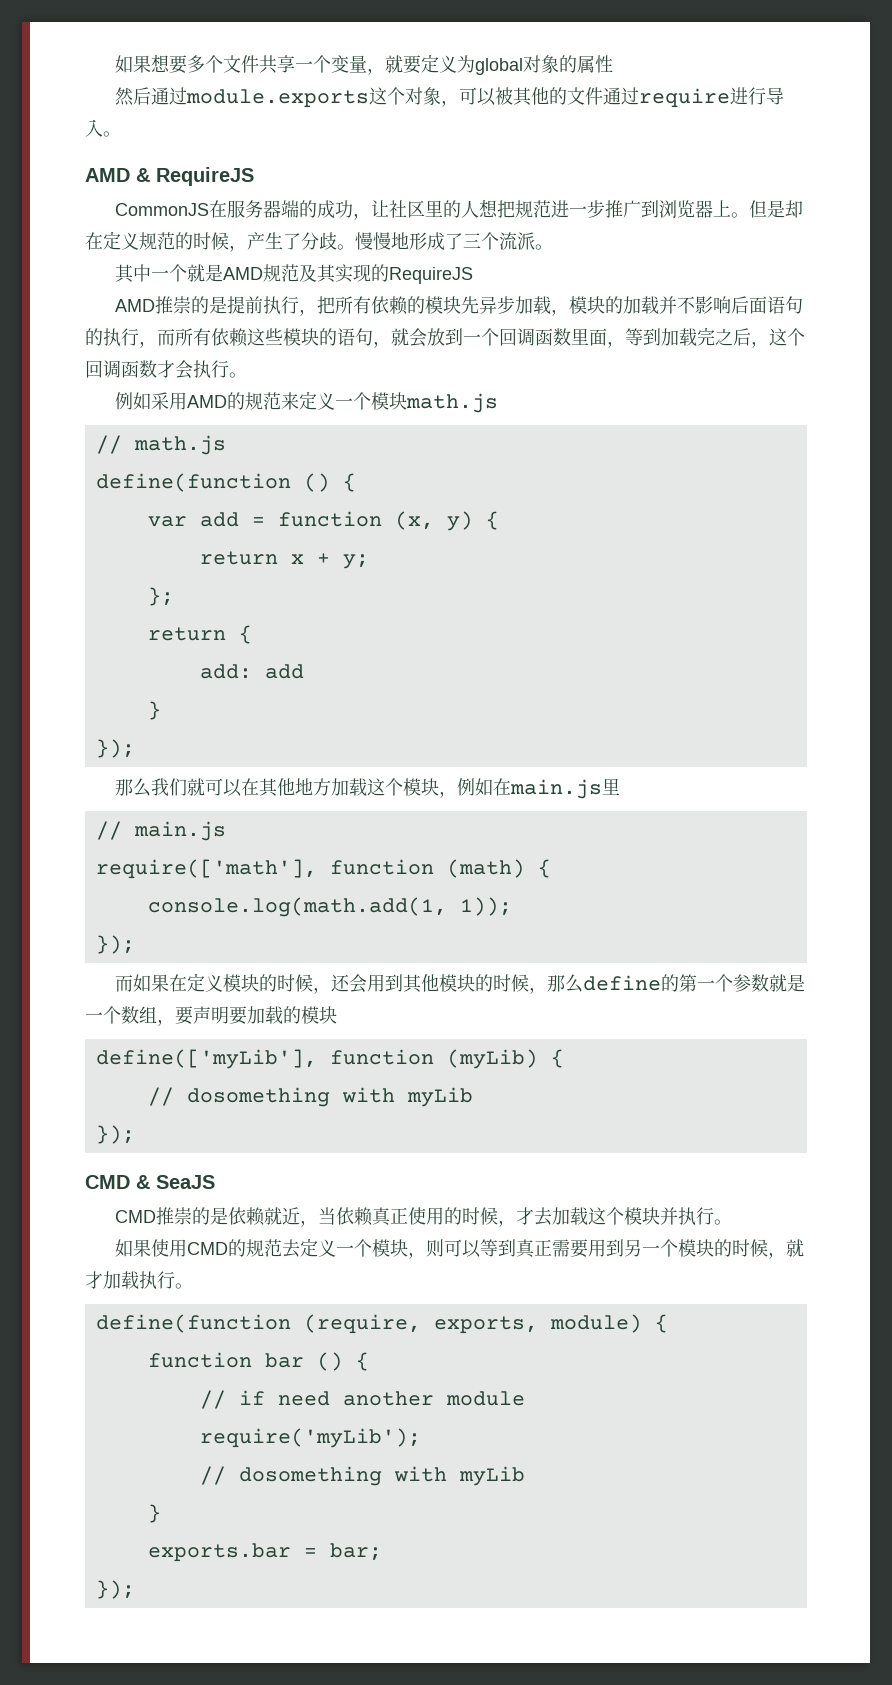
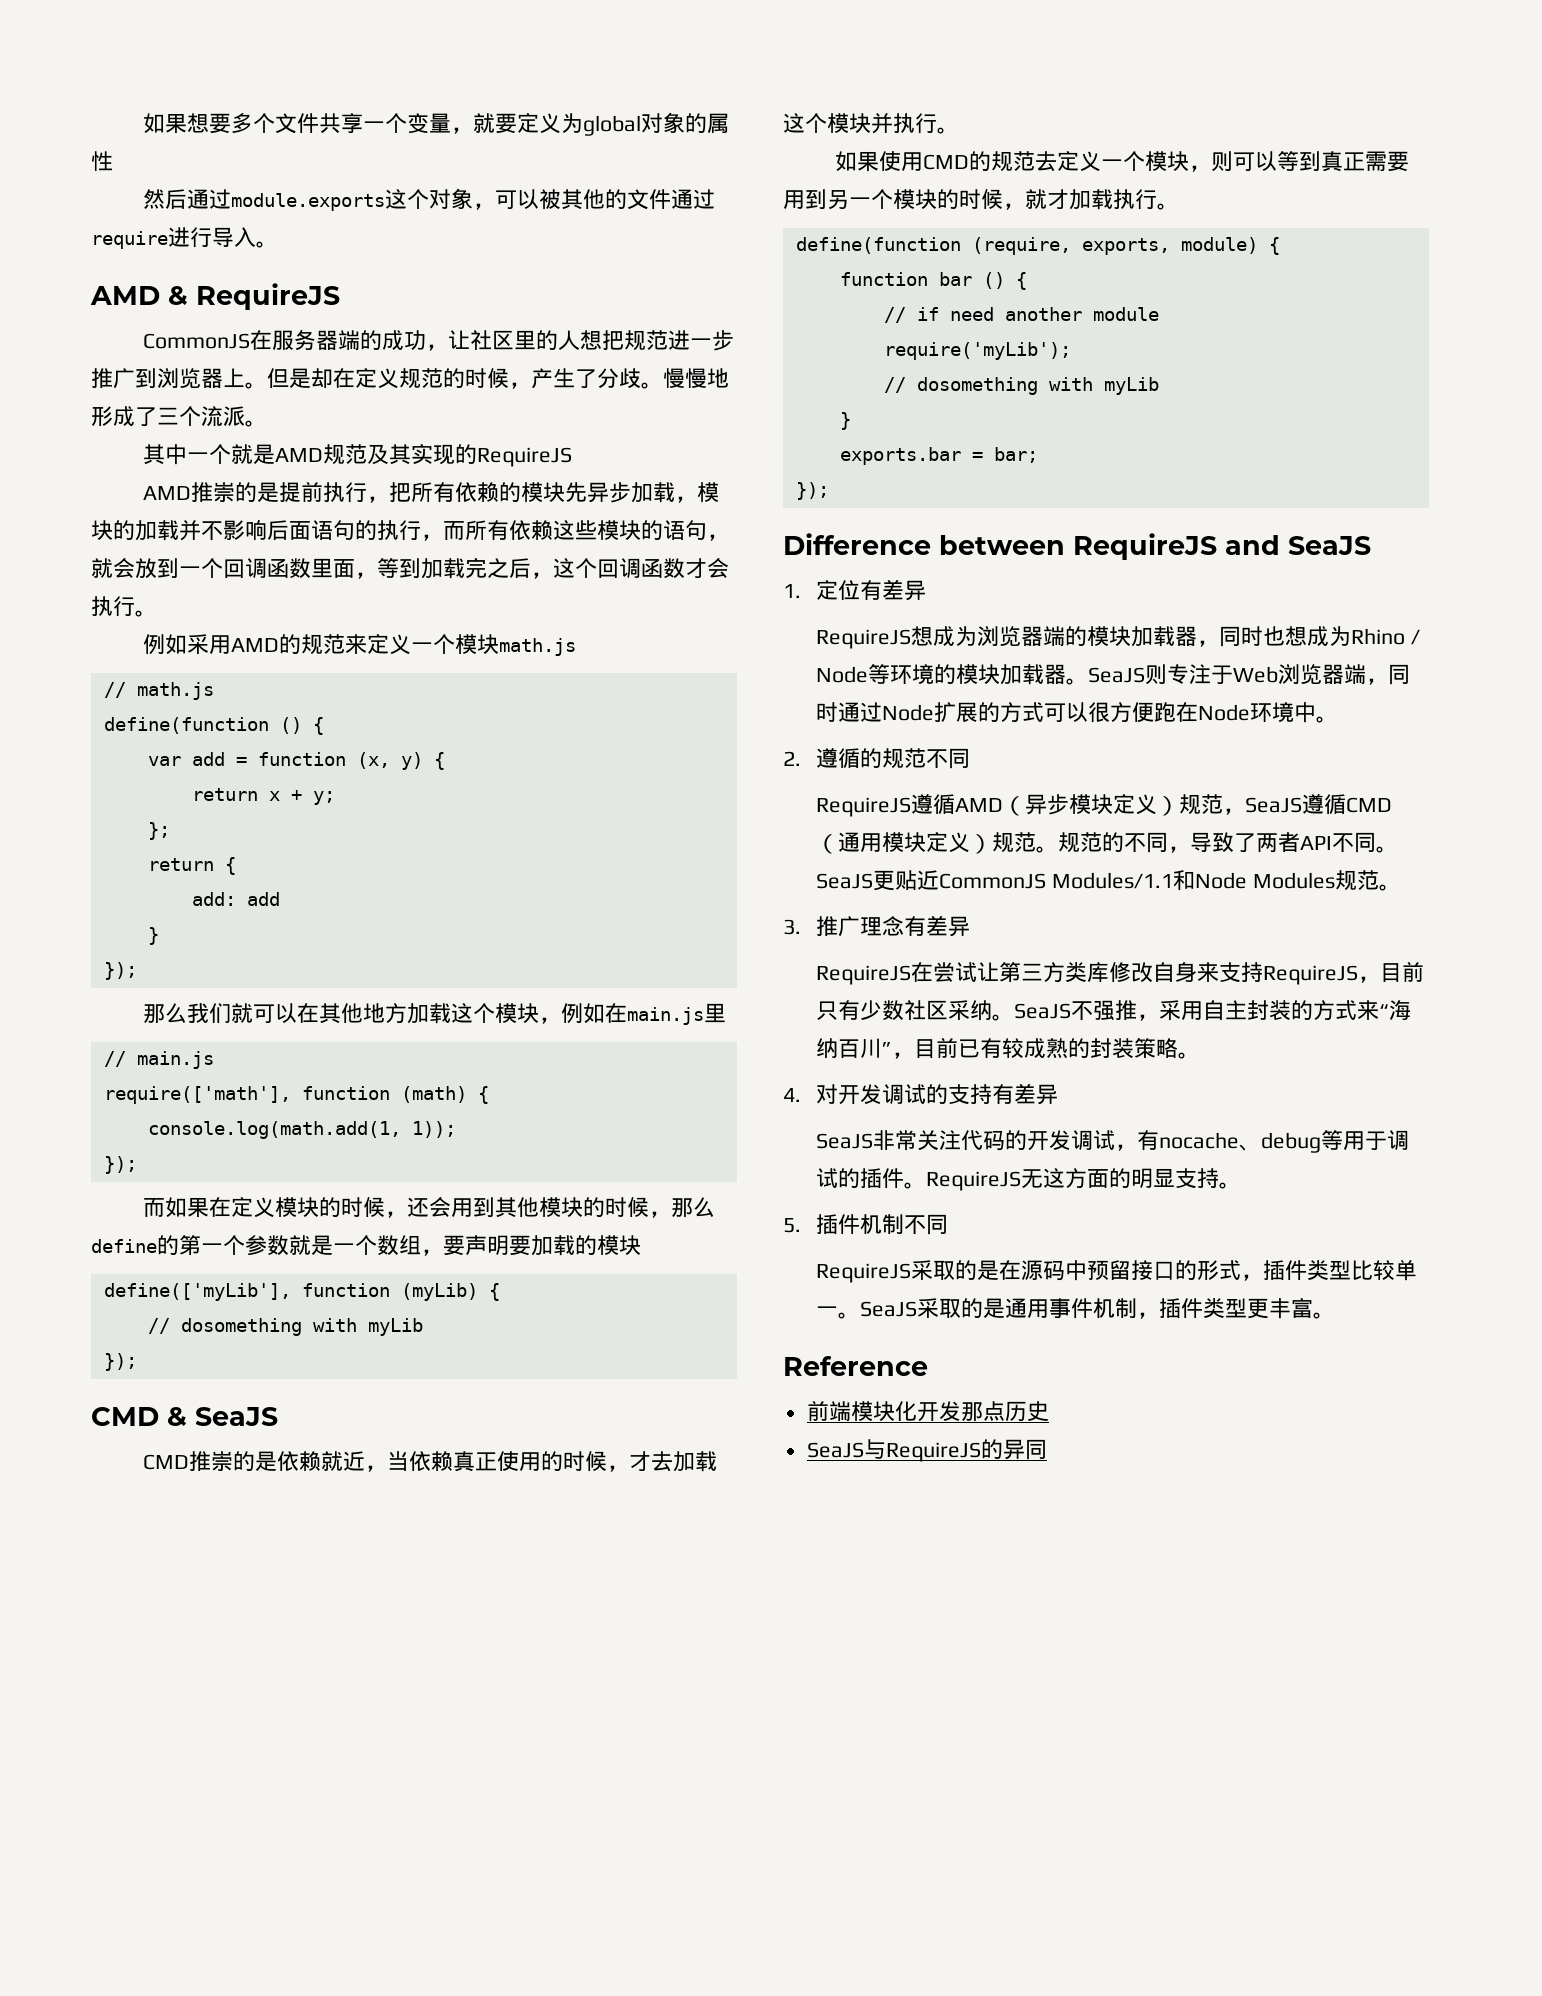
(135, 1589) none -> [783,533,1371,560] [783,579,927,601] [816,626,1420,649] [816,664,1411,685] [816,702,1339,723] [783,748,971,769] [816,794,1393,817] [816,832,1399,854] [816,870,1401,891] [783,915,971,937] [816,961,1425,985] [816,1000,1412,1021] [816,1037,1201,1059] [783,1083,1059,1105] [816,1130,1410,1153] [816,1168,1242,1191] [783,1214,949,1235] [816,1260,1418,1283] [816,1298,1336,1319] [783,1356,928,1376] [806,1400,1049,1422] [806,1439,1047,1462] // Difference between RequireJS and SeaJS // 1.定位有差异 // RequireJS想成为浏览器端的模块加载器，同时也想成为Rhino / Node等环境的模块加载器。SeaJS则专注于Web浏览器端，同时通过Node扩展的方式可以很方便跑在Node环境中。 // 2.遵循的规范不同 // RequireJS遵循AMD（异步模块定义）规范，SeaJS遵循CMD（通用模块定义）规范。规范的不同，导致了两者API不同。SeaJS更贴近CommonJS Modules/1.1和Node Modules规范。 // 3.推广理念有差异 // RequireJS在尝试让第三方类库修改自身来支持RequireJS，目前只有少数社区采纳。SeaJS不强推，采用自主封装的方式来“海纳百川”，目前已有较成熟的封装策略。 // 4.对开发调试的支持有差异 // SeaJS非常关注代码的开发调试，有nocache、debug等用于调试的插件。RequireJS无这方面的明显支持。 // 5.插件机制不同 // RequireJS采取的是在源码中预留接口的形式，插件类型比较单一。SeaJS采取的是通用事件机制，插件类型更丰富。 // Reference // 前端模块化开发那点历史 // SeaJS与RequireJS的异同

